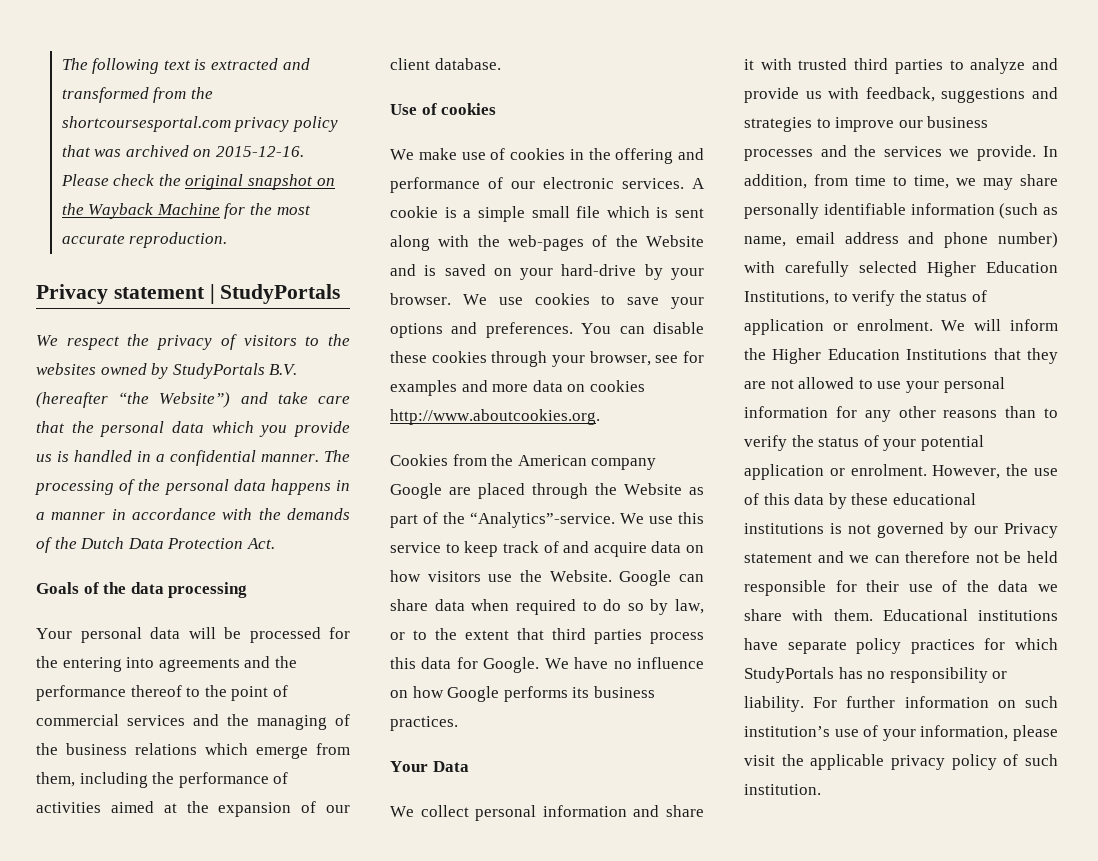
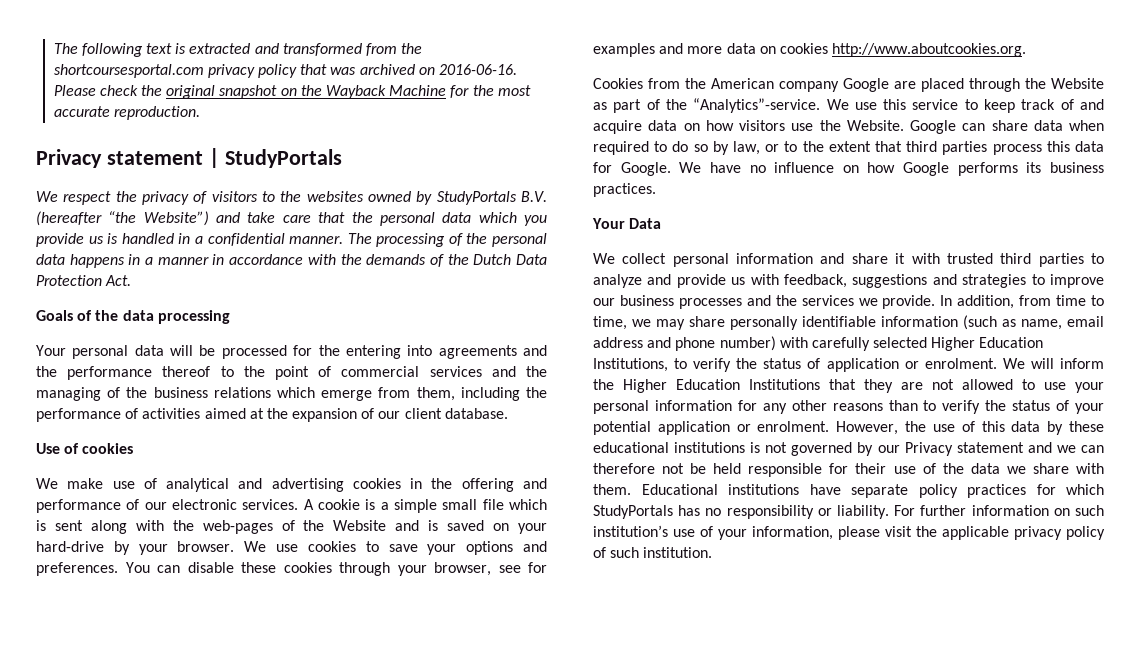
[215,146,304,157] 2015-12-16. -> [438,64,517,75] 2016-06-16.
(506, 154) none -> [166,478,344,492] analytical and advertising

